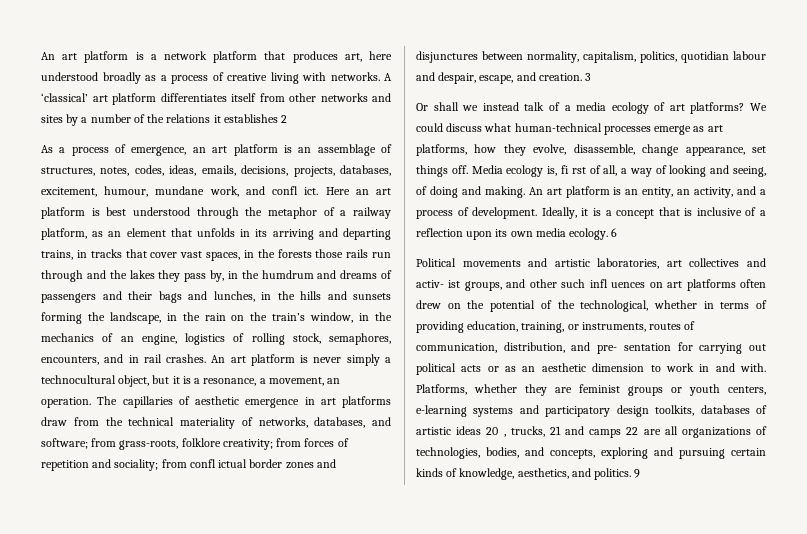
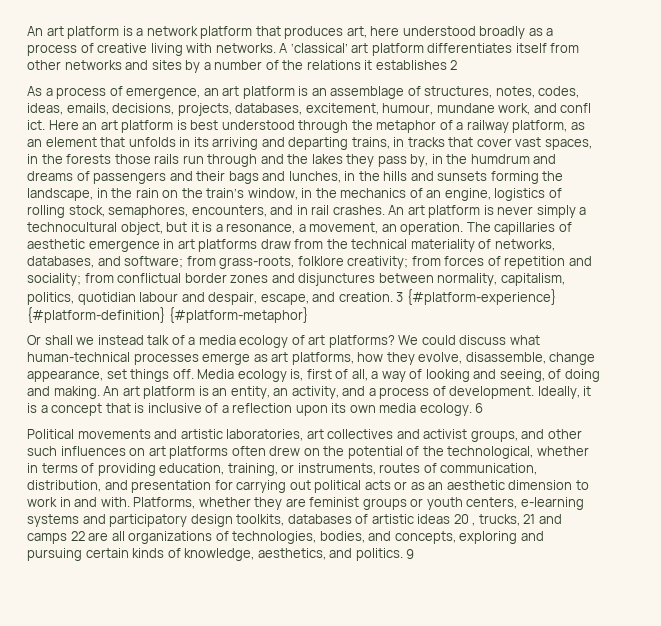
[189,459,248,468] confl ictual -> [117,273,182,283] conflictual
(592, 77) none -> [406,289,556,305] [27,307,308,323] {#platform-experience} {#platform-definition} {#platform-metaphor}
[560,165,586,174] fi rst -> [306,369,332,379] first
[416,280,461,288] activ- ist -> [423,429,468,439] activist
[589,279,646,288] infl uences -> [60,446,126,456] influences
[597,343,671,354] pre- sentation -> [131,480,212,493] presentation

